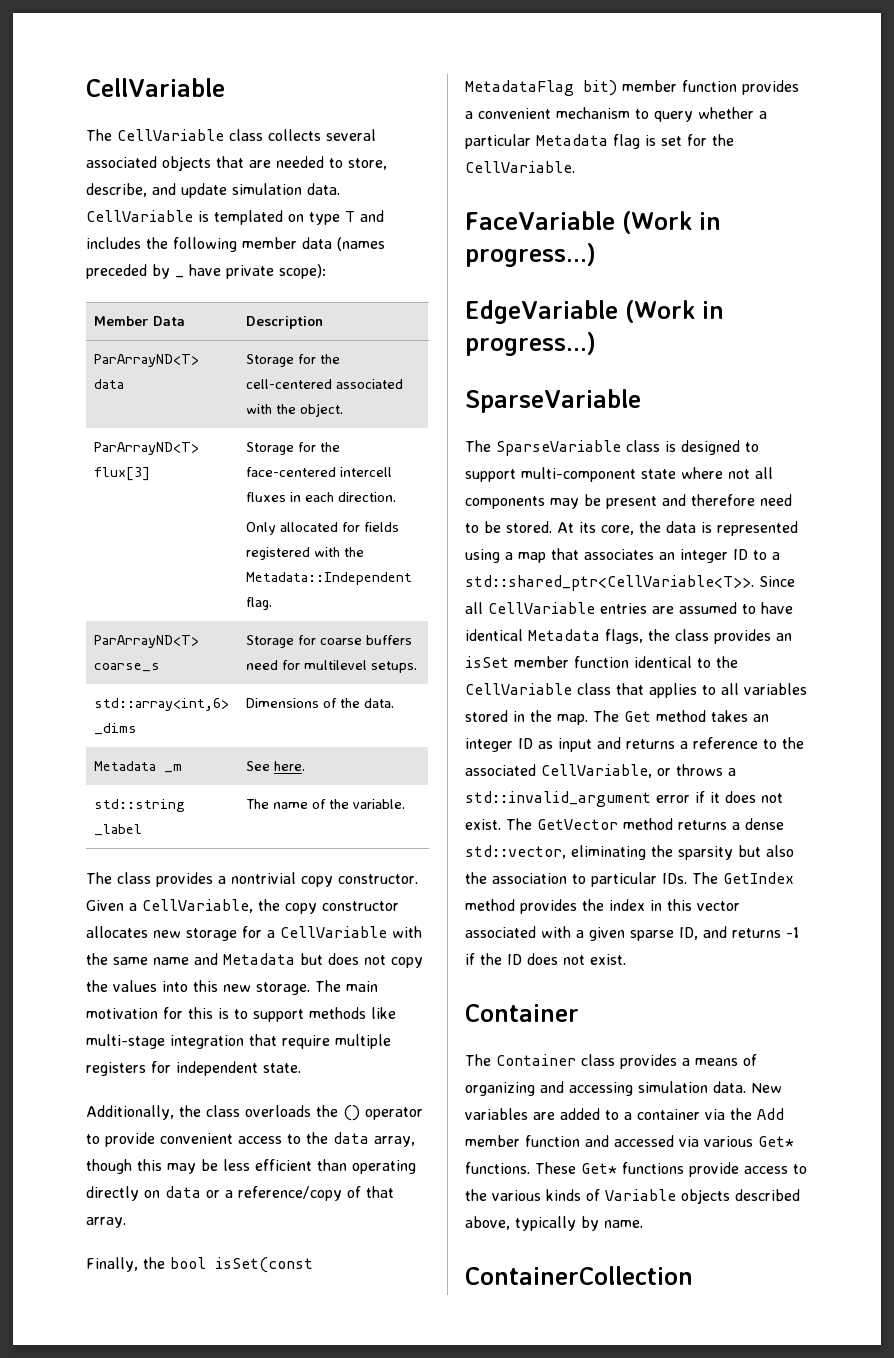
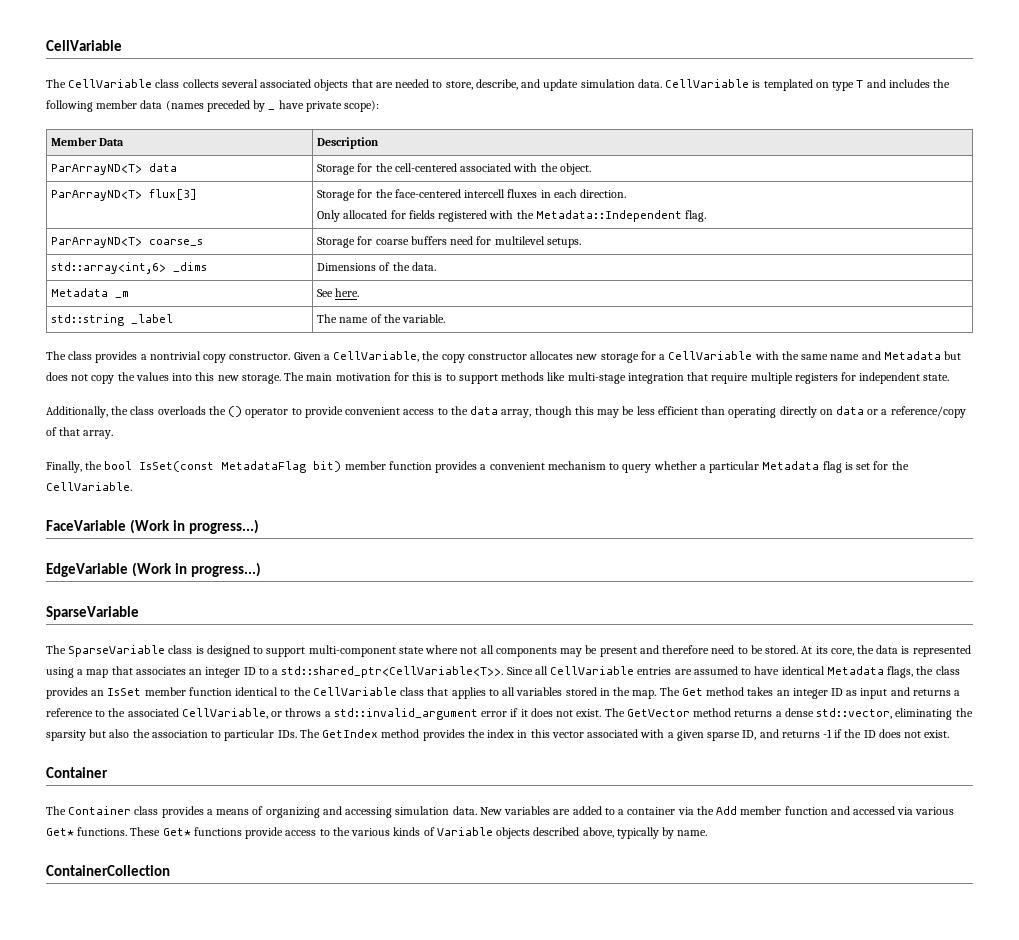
[215,1257,313,1273] isSet(const -> [139,461,215,472] IsSet(const
[465,656,509,668] isSet -> [107,688,142,696] IsSet

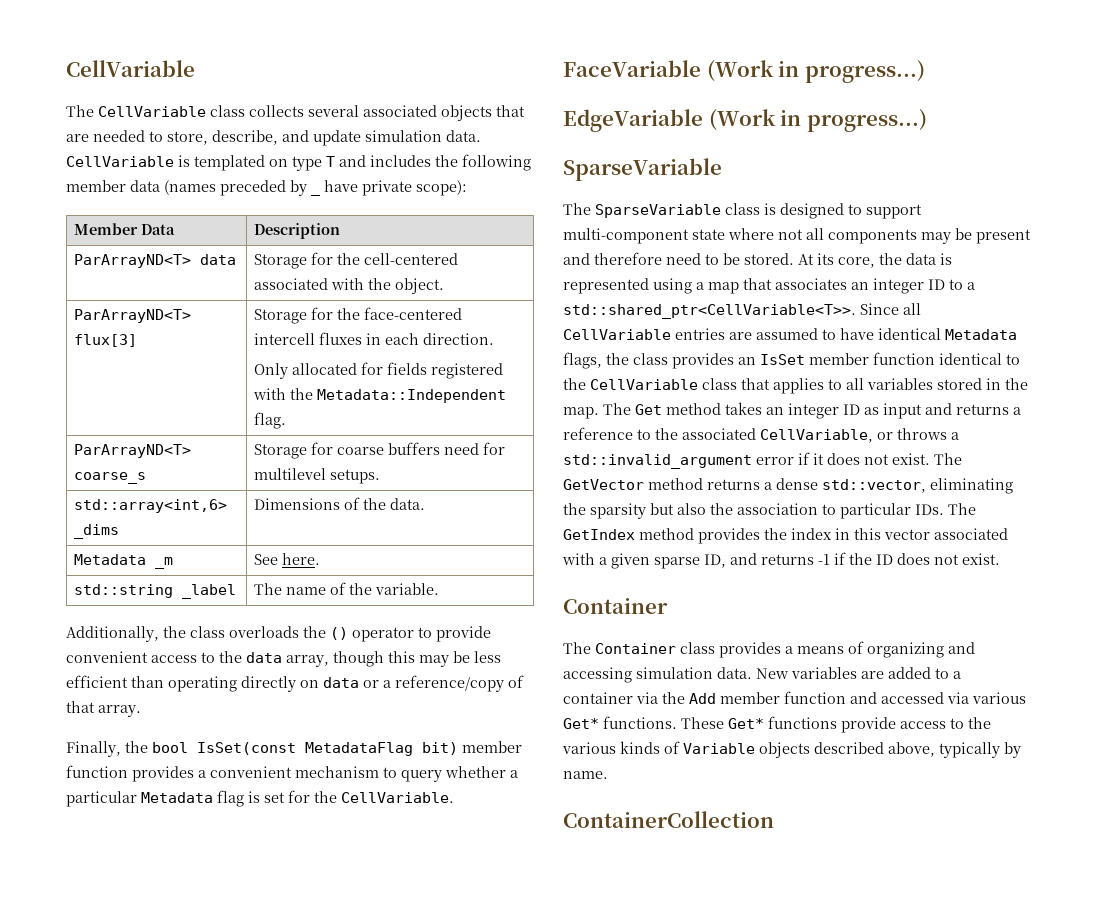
[46,351,962,363] [46,372,950,384] // The class provides a nontrivial copy constructor. Given a CellVariable, the copy constructor allocates new storage for a CellVariable with the same name and Metadata but does not copy the values into this new storage. The main motivation for this is to support methods like multi-stage integration that require multiple registers for independent state. -> (439, 589) none

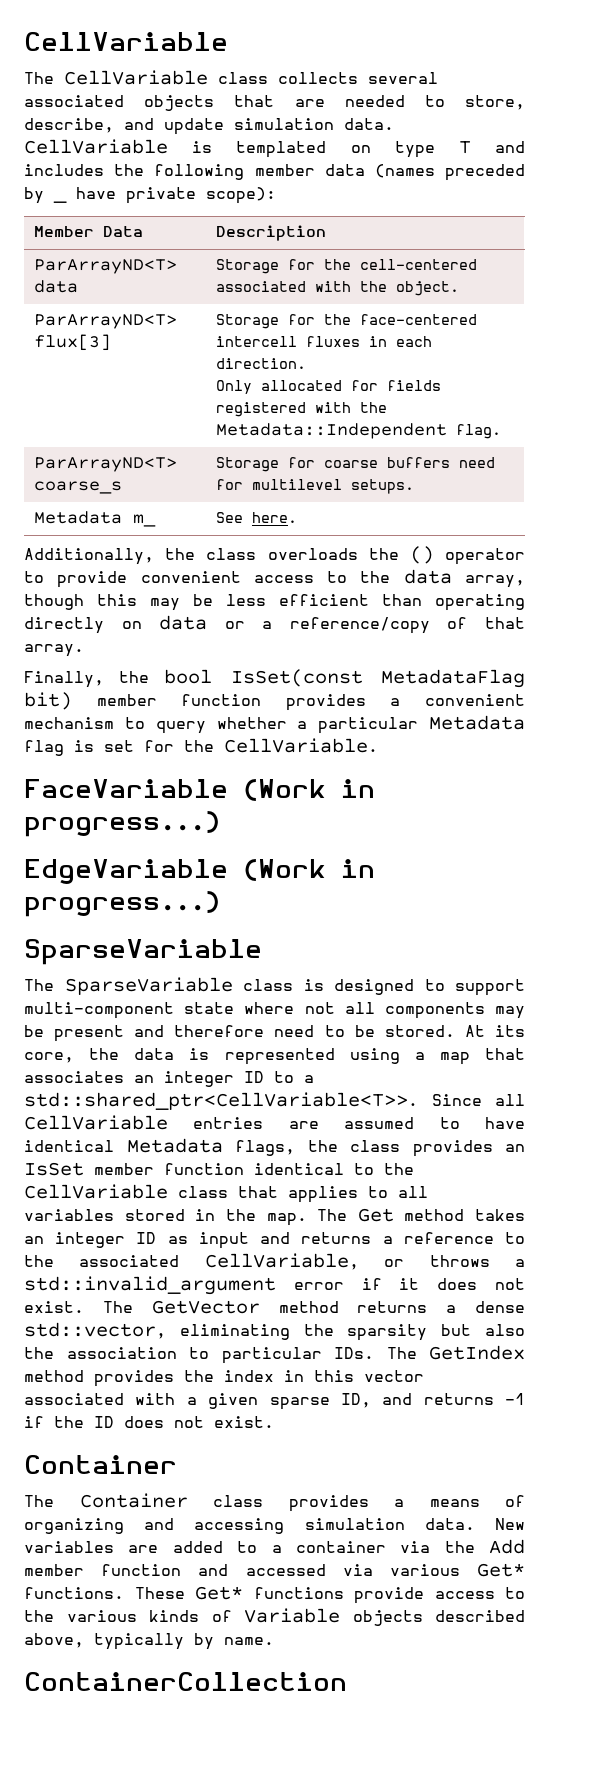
[73,499,227,513] [73,524,119,539] [253,497,425,510] [73,554,173,569] // std::array<int,6> _dims | Dimensions of the data. // Metadata _m -> [34,511,157,527] // Metadata m_
[73,584,236,599] [253,582,439,595] // std::string _label | The name of the variable. -> (298, 517) none

